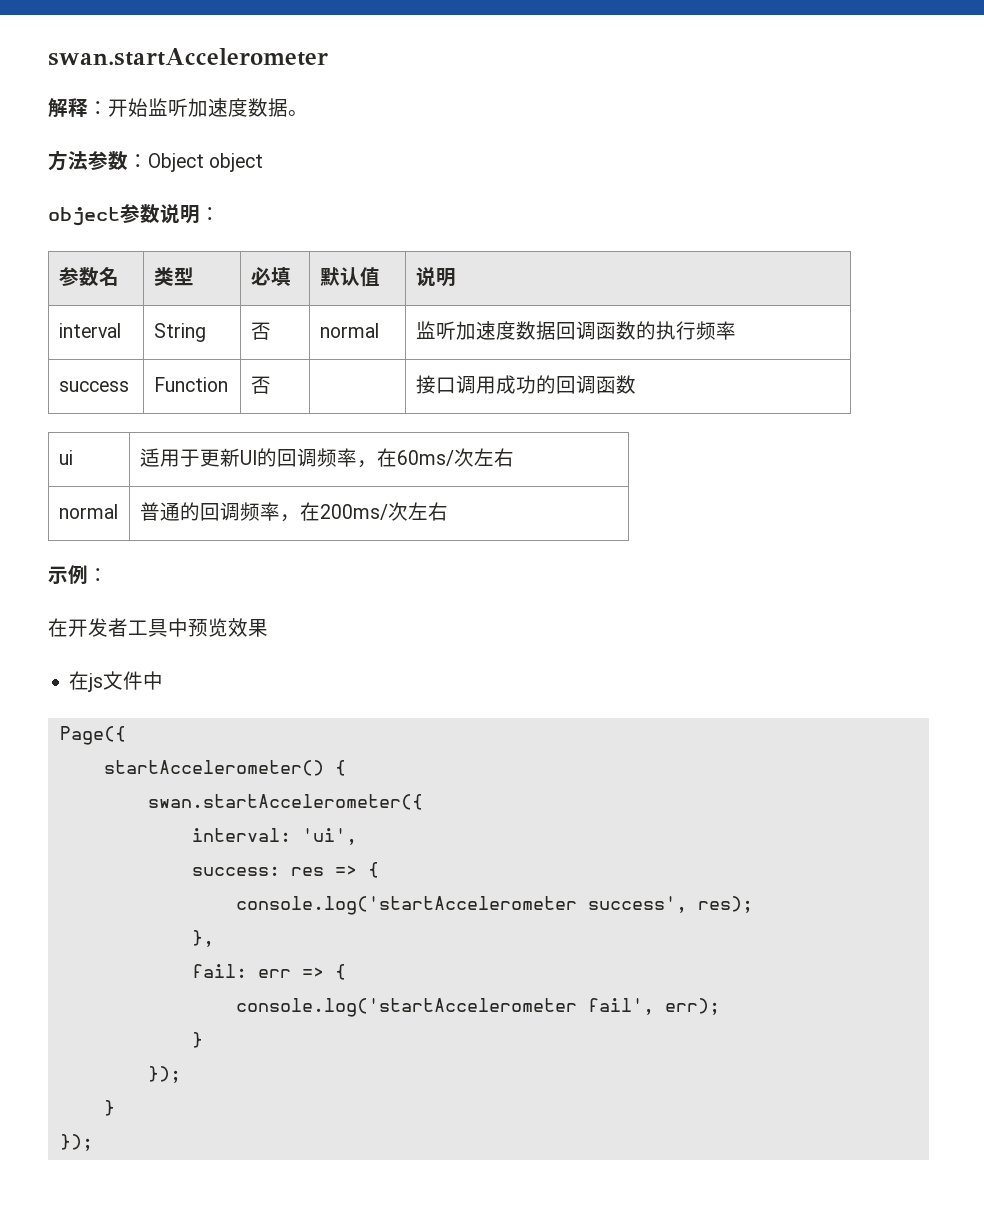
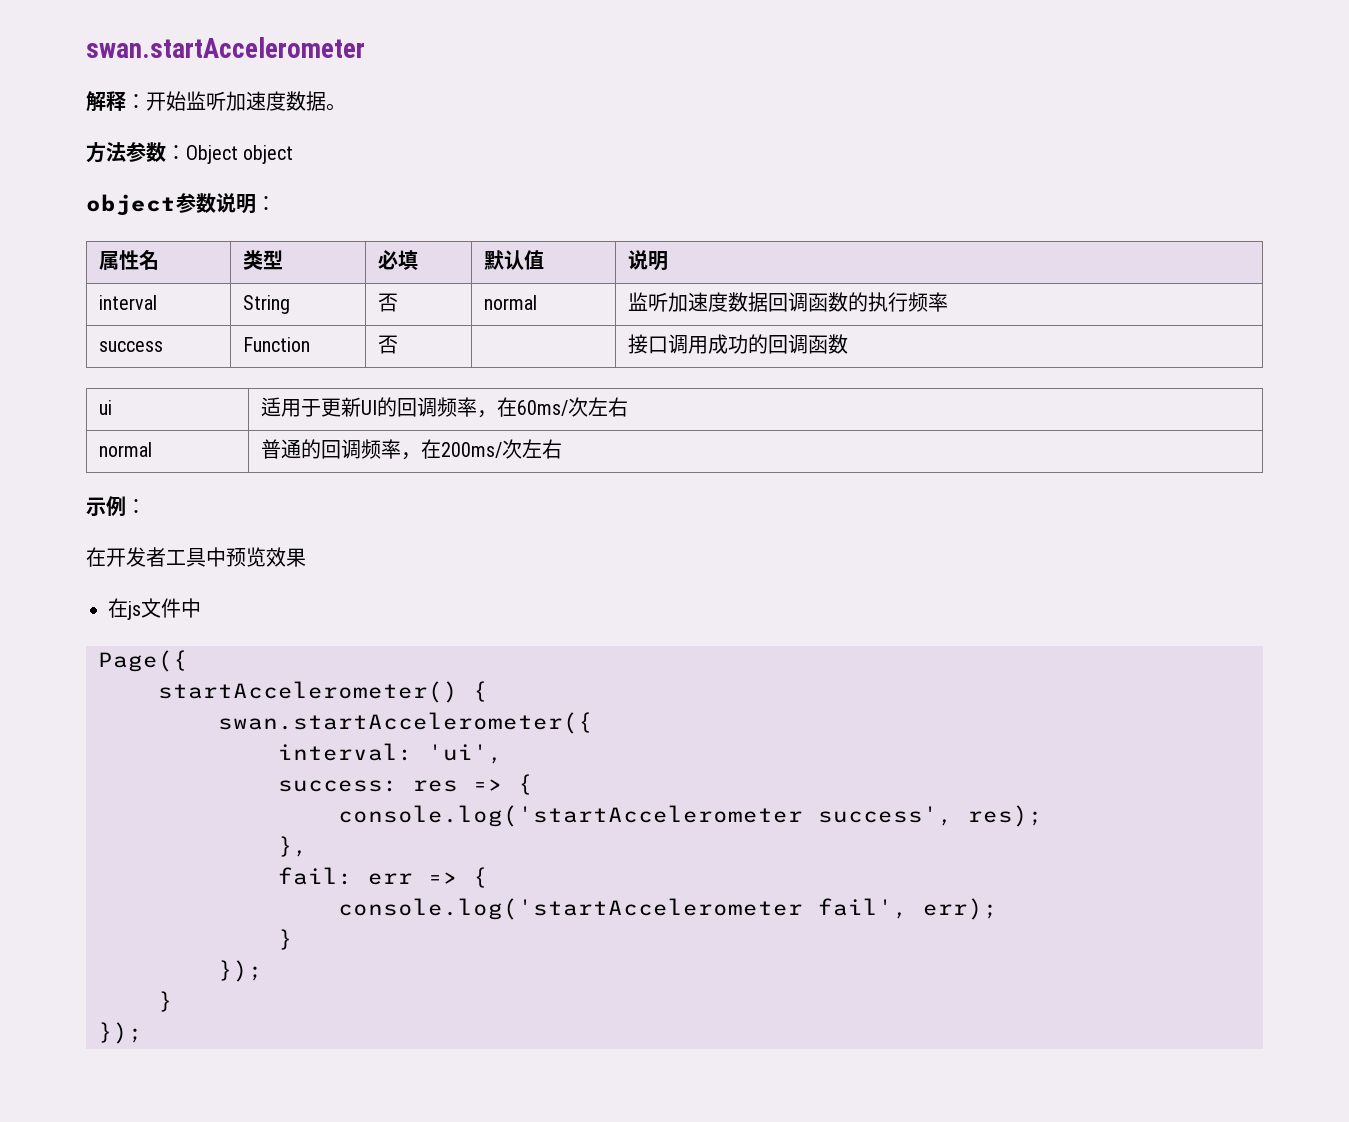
[58,267,99,286] 参数 -> [99,250,140,270] 属性

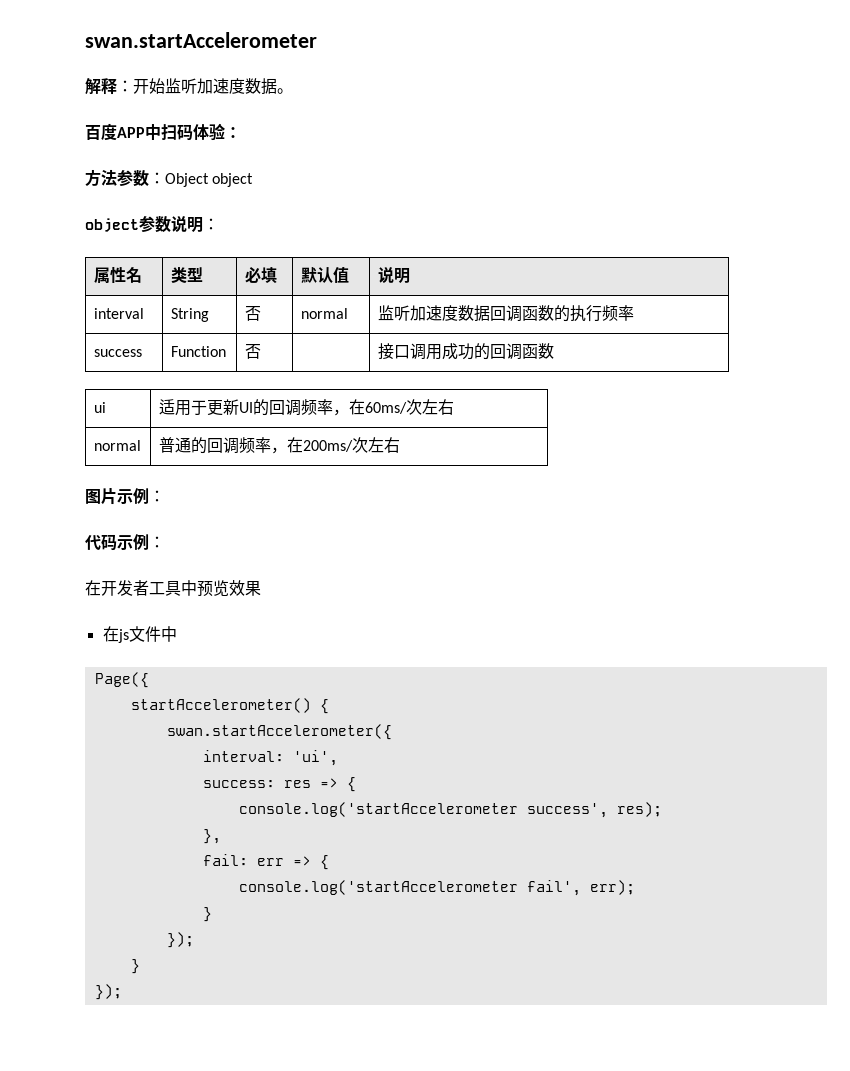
(346, 107) none -> [85,123,241,141] // 百度APP中扫码体验：
(563, 449) none -> [85,488,165,505] [85,534,117,551] 图片示例： // 代码

